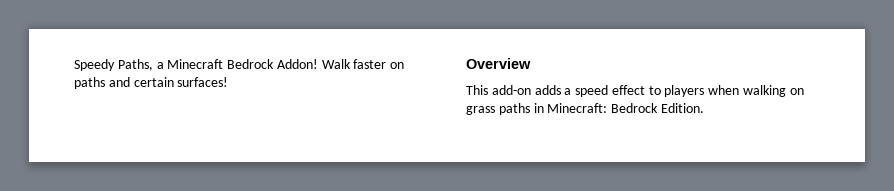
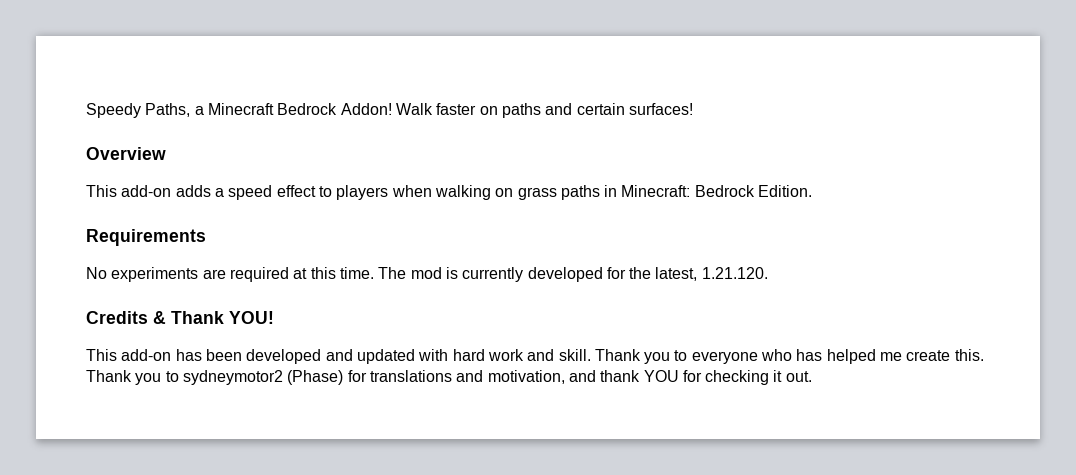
(704, 108) none -> [86,229,206,246] [86,267,768,282] [86,311,274,324] [86,349,984,364] [86,370,812,385] // Requirements // No experiments are required at this time. The mod is currently developed for the latest, 1.21.120. // Credits & Thank YOU! // This add-on has been developed and updated with hard work and skill. Thank you to everyone who has helped me create this. Thank you to sydneymotor2 (Phase) for translations and motivation, and thank YOU for checking it out.

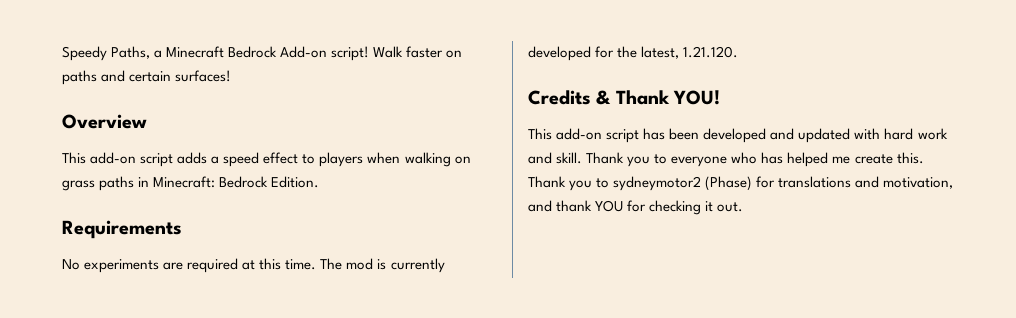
[340,103,392,115] Addon! -> [280,46,370,61] Add-on script!
(172, 191) none -> [140,153,174,167] script
(172, 355) none -> [606,129,640,143] script

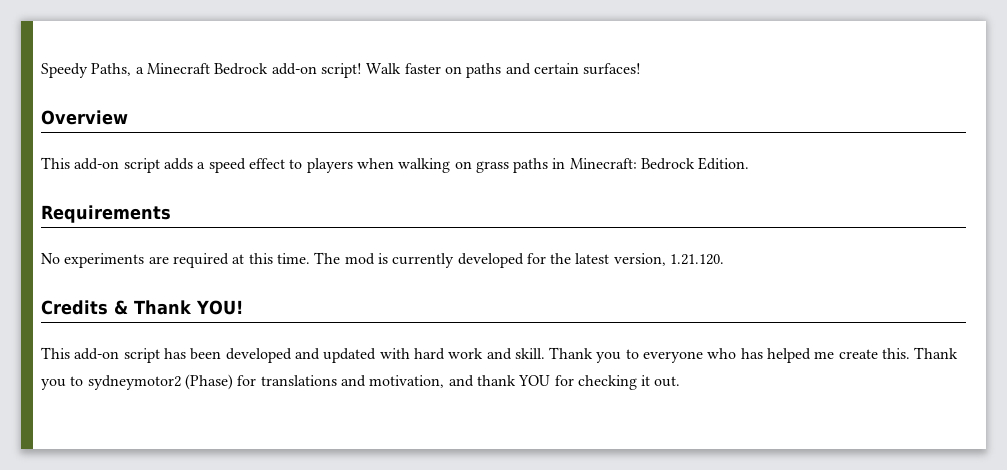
[280,46,328,58] Add-on -> [271,63,317,75] add-on
[641,46,680,59] latest, -> [575,253,666,266] latest version,

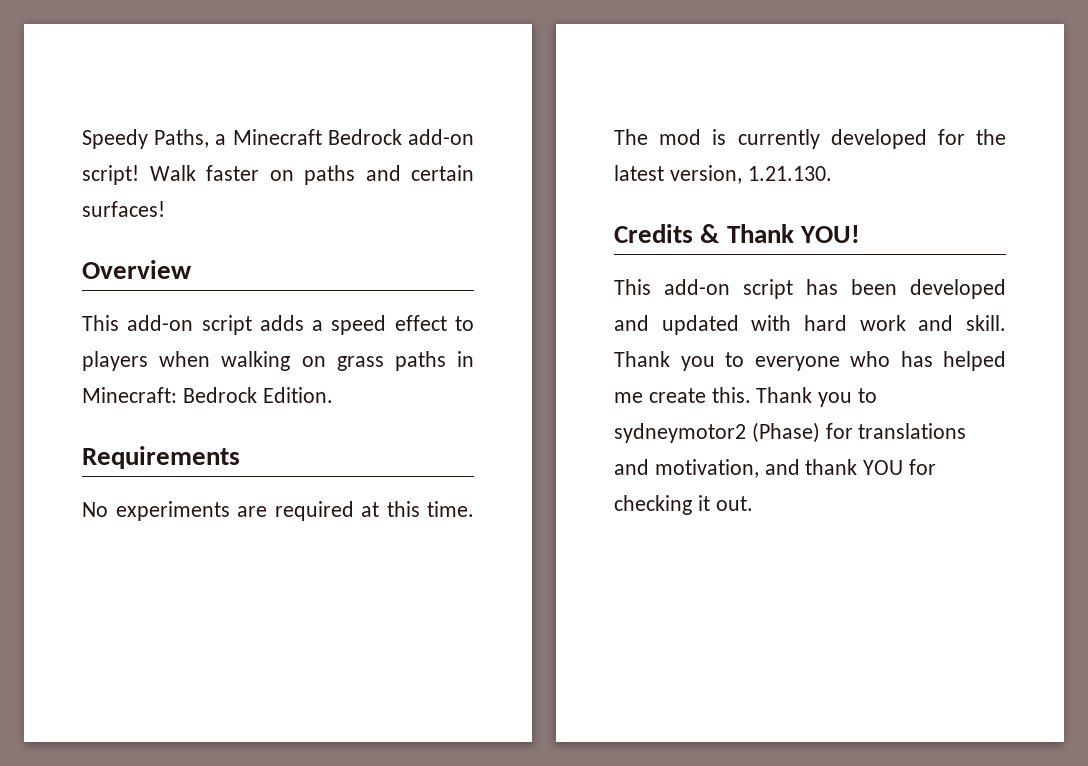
[670,254,725,265] 1.21.120. -> [747,166,832,181] 1.21.130.

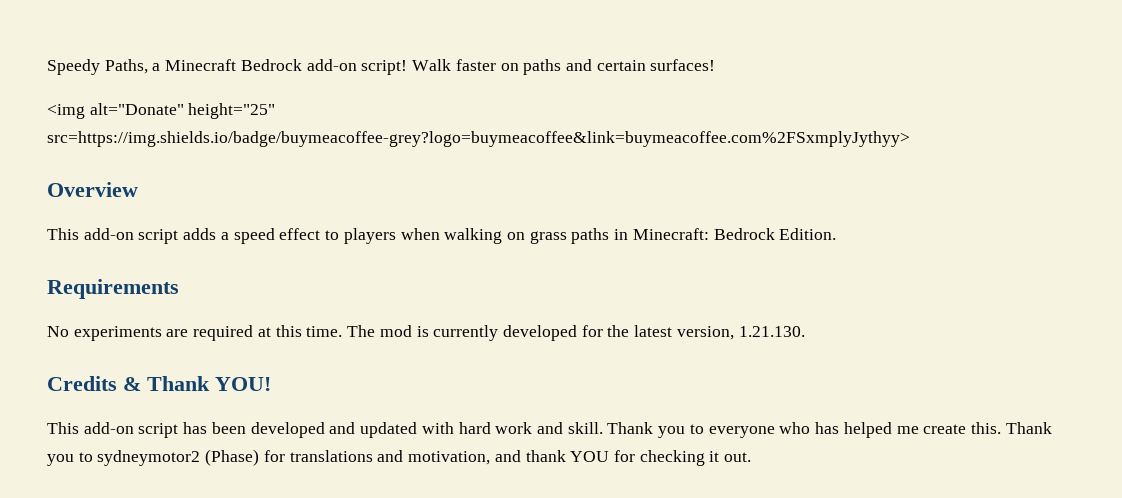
(165, 209) none -> [47,103,276,119] [47,131,910,147] // <img alt="Donate" height="25" src=https://img.shields.io/badge/buymeacoffee-grey?logo=buymeacoffee&link=buymeacoffee.com%2FSxmplyJythyy>

